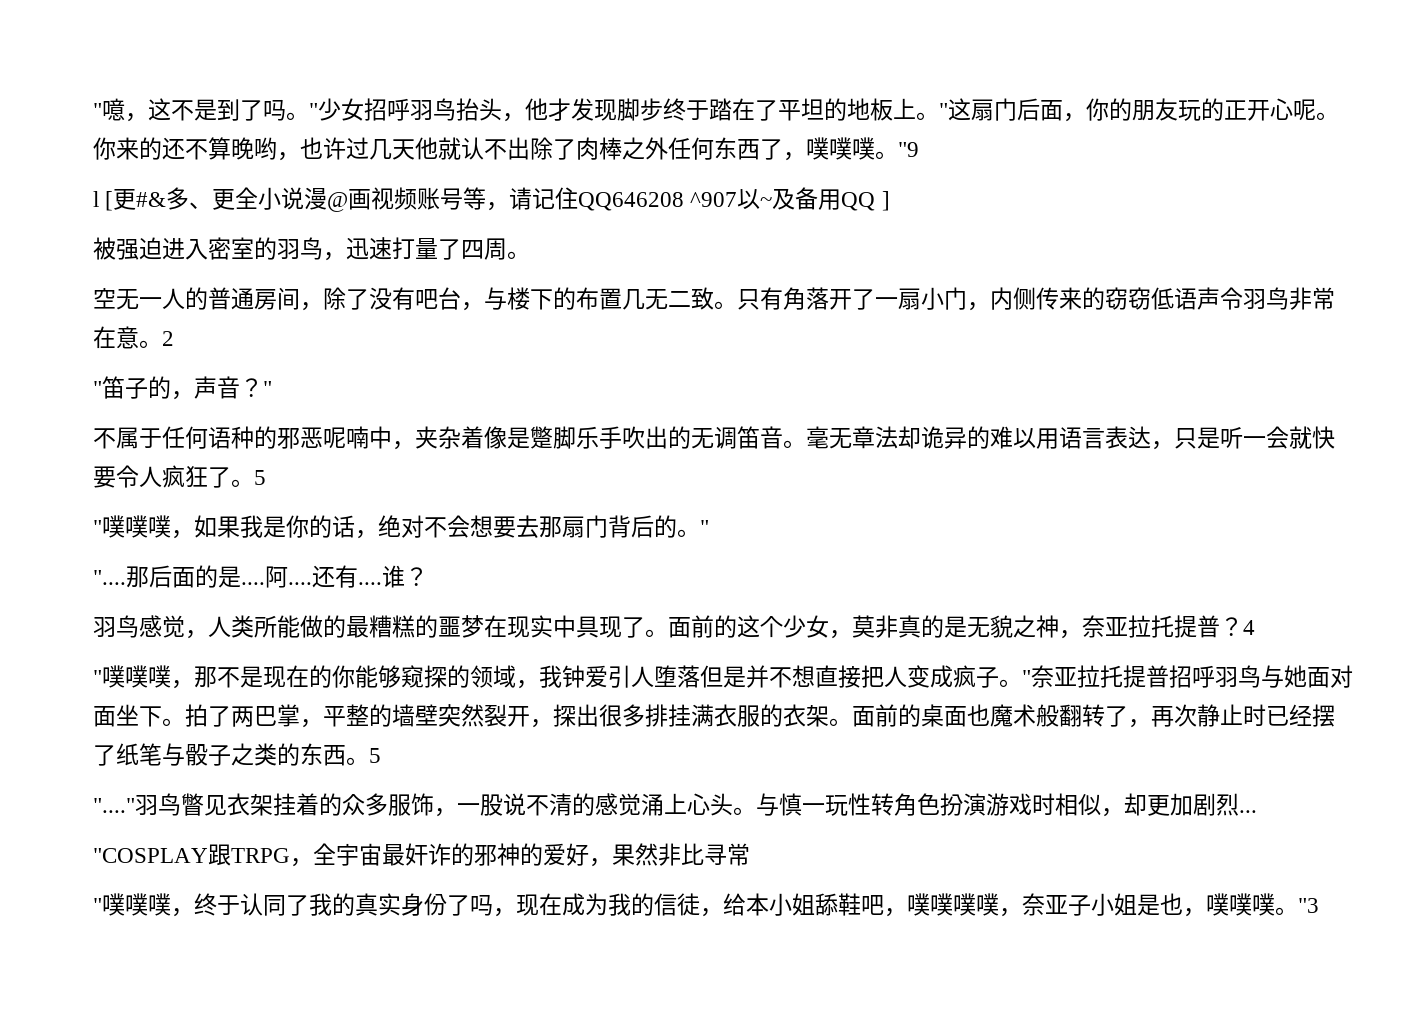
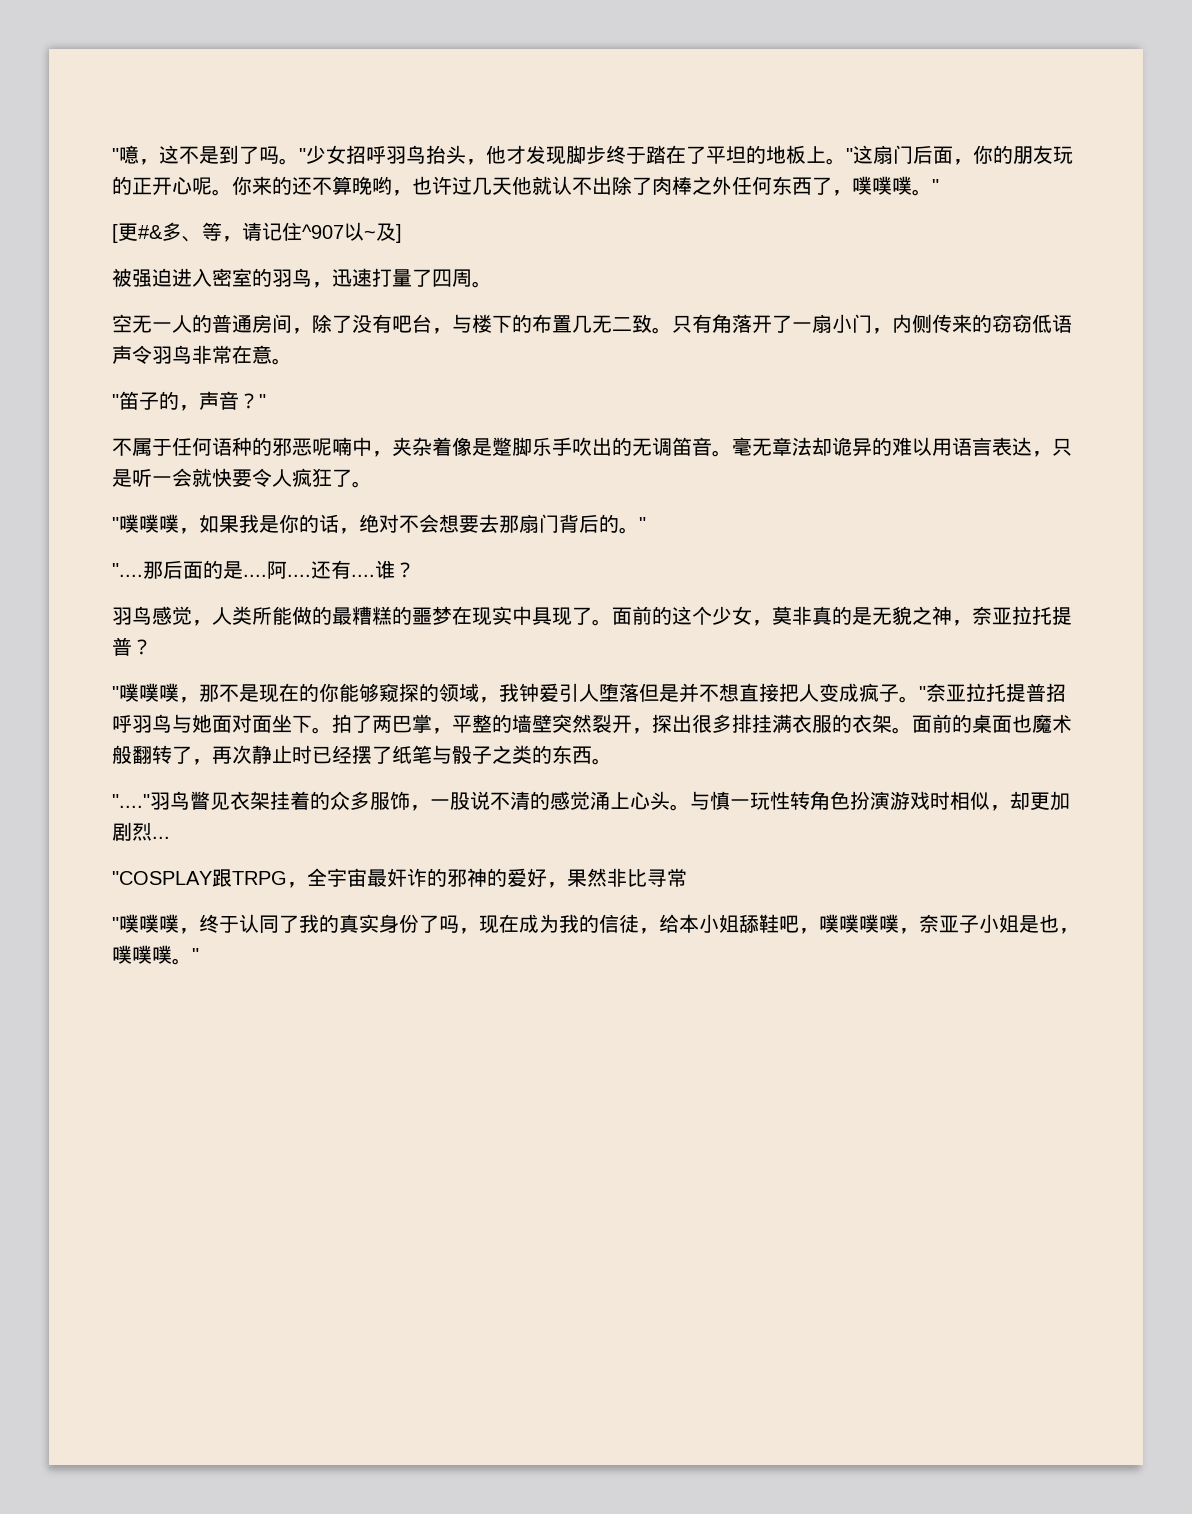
[898,142,919,157] [93,191,99,207] "9 // l -> [932,179,939,193] " //
[212,187,464,212] 更全小说漫@画视频账号 -> (202, 239) none
[578,192,685,211] QQ646208 -> (302, 231) none
[795,187,876,211] 备用QQ -> (396, 232) none
[162,331,174,346] 2 -> (292, 361) none
[254,470,266,485] 5 -> (372, 484) none
[1243,620,1255,635] 4 -> (152, 647) none
[369,748,381,763] 5 -> (612, 761) none
[1298,898,1319,913] "3 -> [192,948,199,962] "

